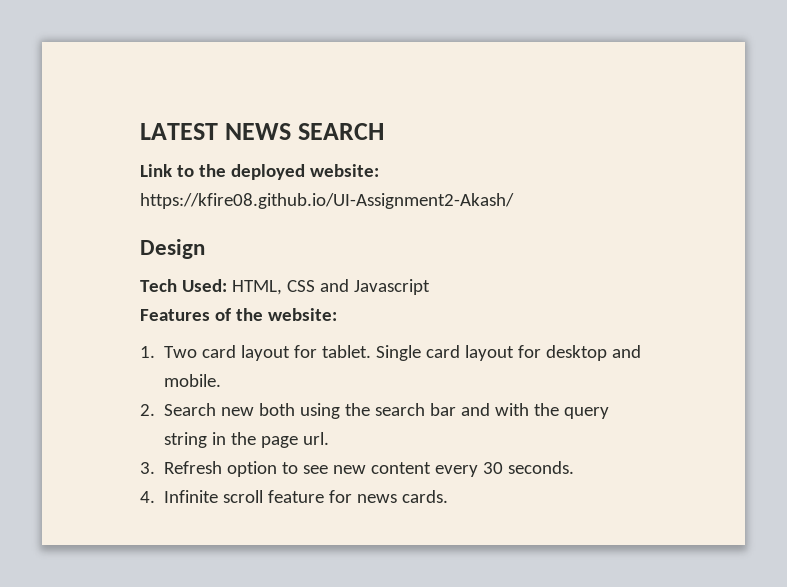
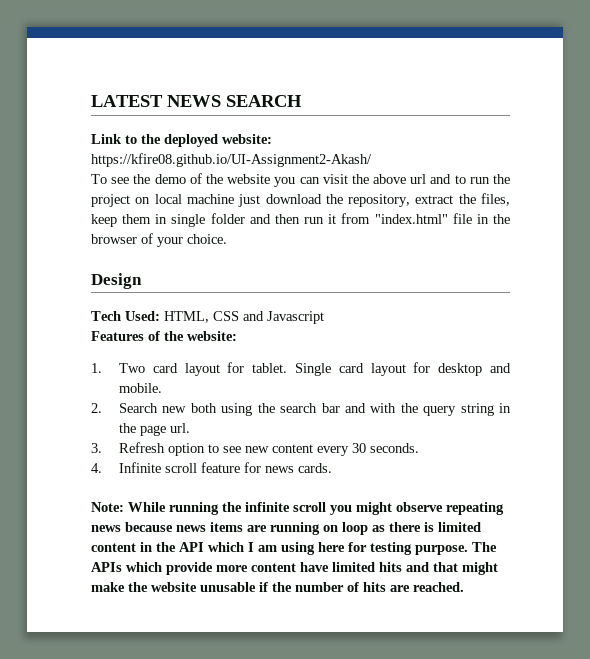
(514, 201) none -> [91,173,510,187] [91,193,511,207] [91,213,510,227] [91,233,227,247] // To see the demo of the website you can visit the above url and to run the project on local machine just download the repository, extract the files, keep them in single folder and then run it from "index.html" file in the browser of your choice.
(449, 496) none -> [91,502,504,515] [91,522,481,535] [91,542,497,555] [91,562,498,575] [91,582,464,592] // Note: While running the infinite scroll you might observe repeating news because news items are running on loop as there is limited content in the API which I am using here for testing purpose. The APIs which provide more content have limited hits and that might make the website unusable if the number of hits are reached.

